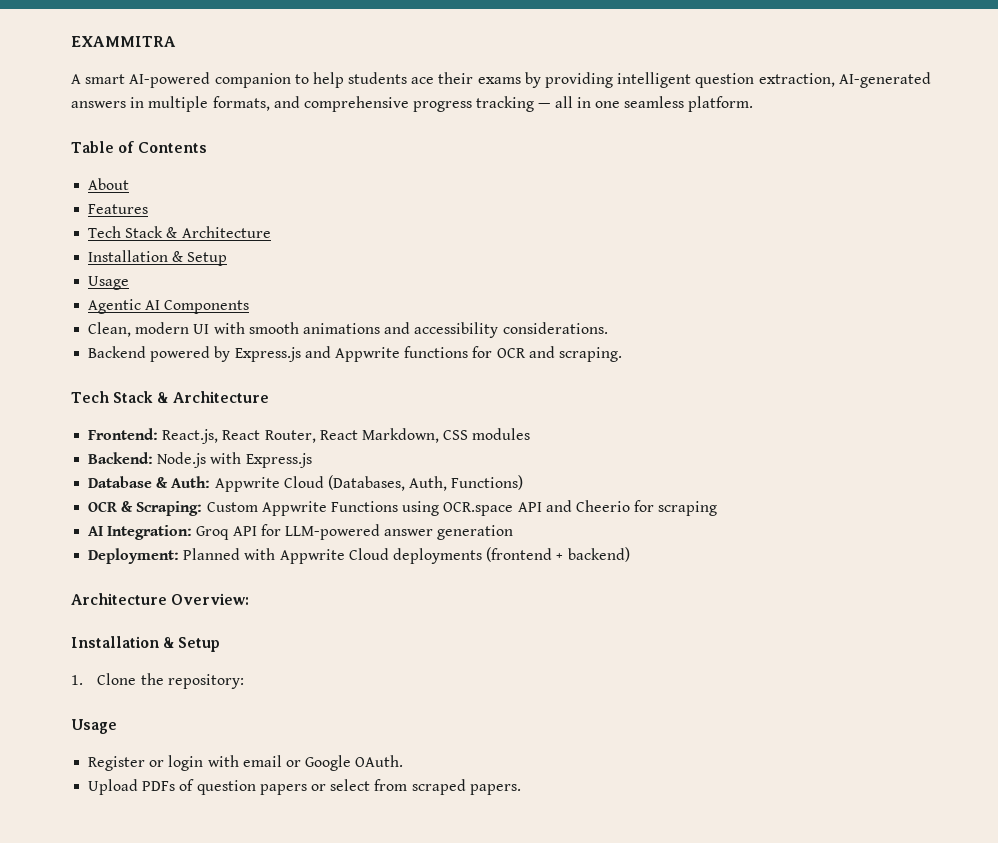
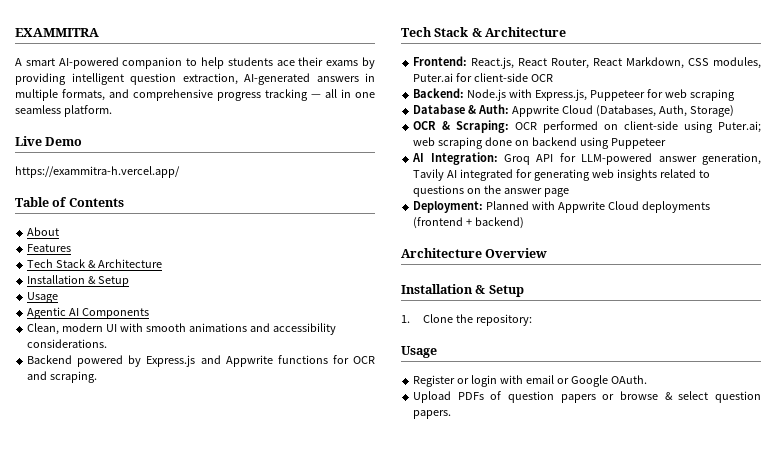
(754, 104) none -> [15,136,83,146] [15,166,180,178] // Live Demo // https://exammitra-h.vercel.app/
[472,428,531,440] [88,452,312,468] modules // Backend: Node.js with Express.js -> [713,57,761,69] [413,73,554,82] [413,88,735,101] modules, Puter.ai for client-side OCR // Backend: Node.js with Express.js, Puppeteer for web scraping
[451,475,524,490] Functions) -> [689,105,734,117] Storage)
[206,500,718,516] Custom Appwrite Functions using OCR.space API and Cheerio for scraping -> [515,121,761,133] [413,137,666,149] OCR performed on client-side using Puter.ai; web scraping done on backend using Puppeteer
[437,525,514,540] generation -> [702,153,761,165] [413,169,710,181] [413,185,569,197] generation, Tavily AI integrated for generating web insights related to questions on the answer page
[171,593,250,605] Overview: -> [485,248,548,258] Overview
[330,779,466,795] select from scraped -> [620,391,761,403] browse & select question

